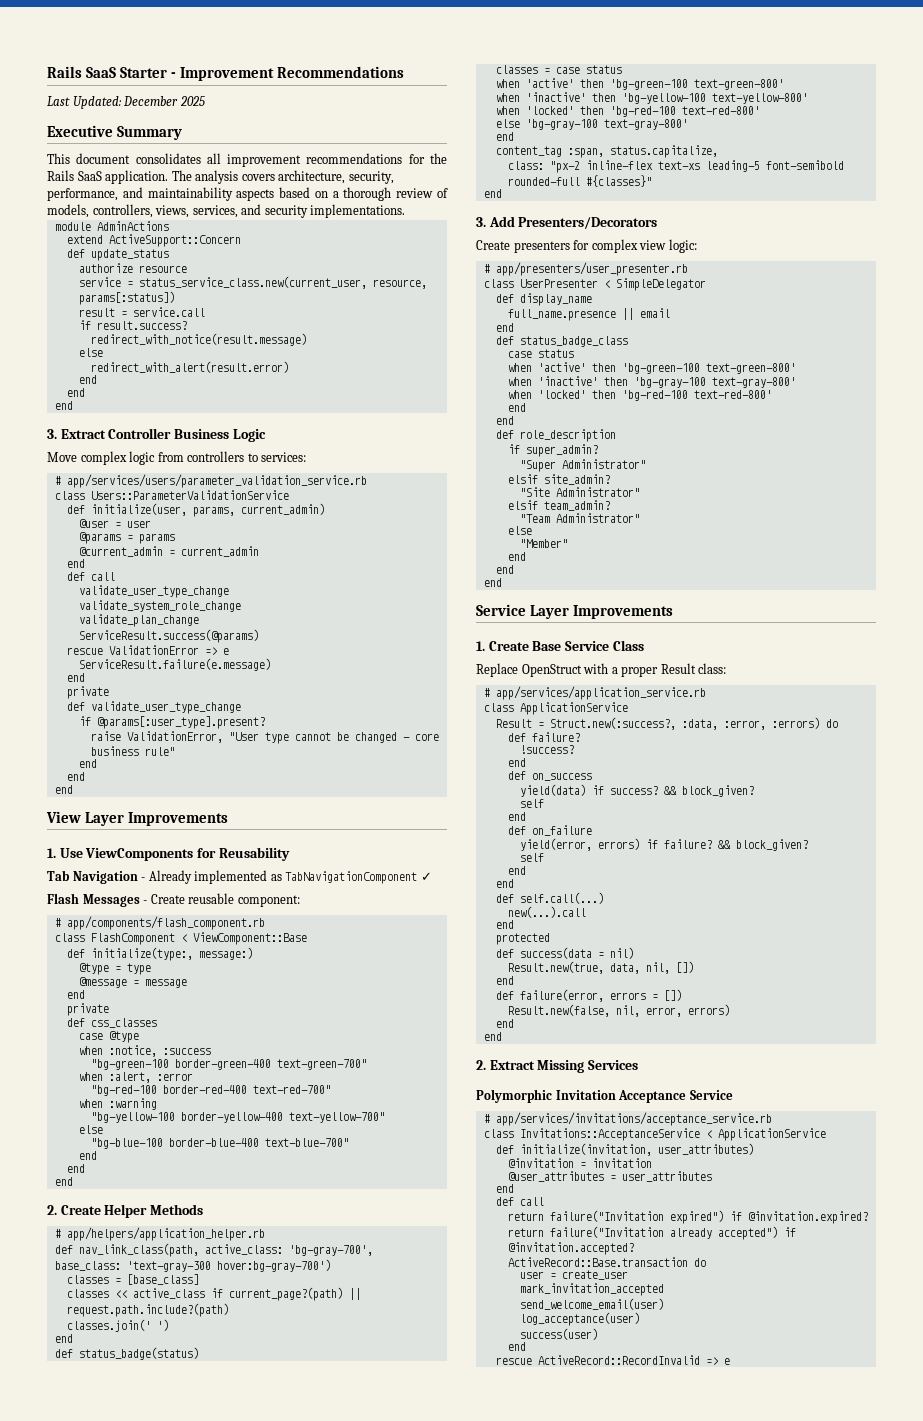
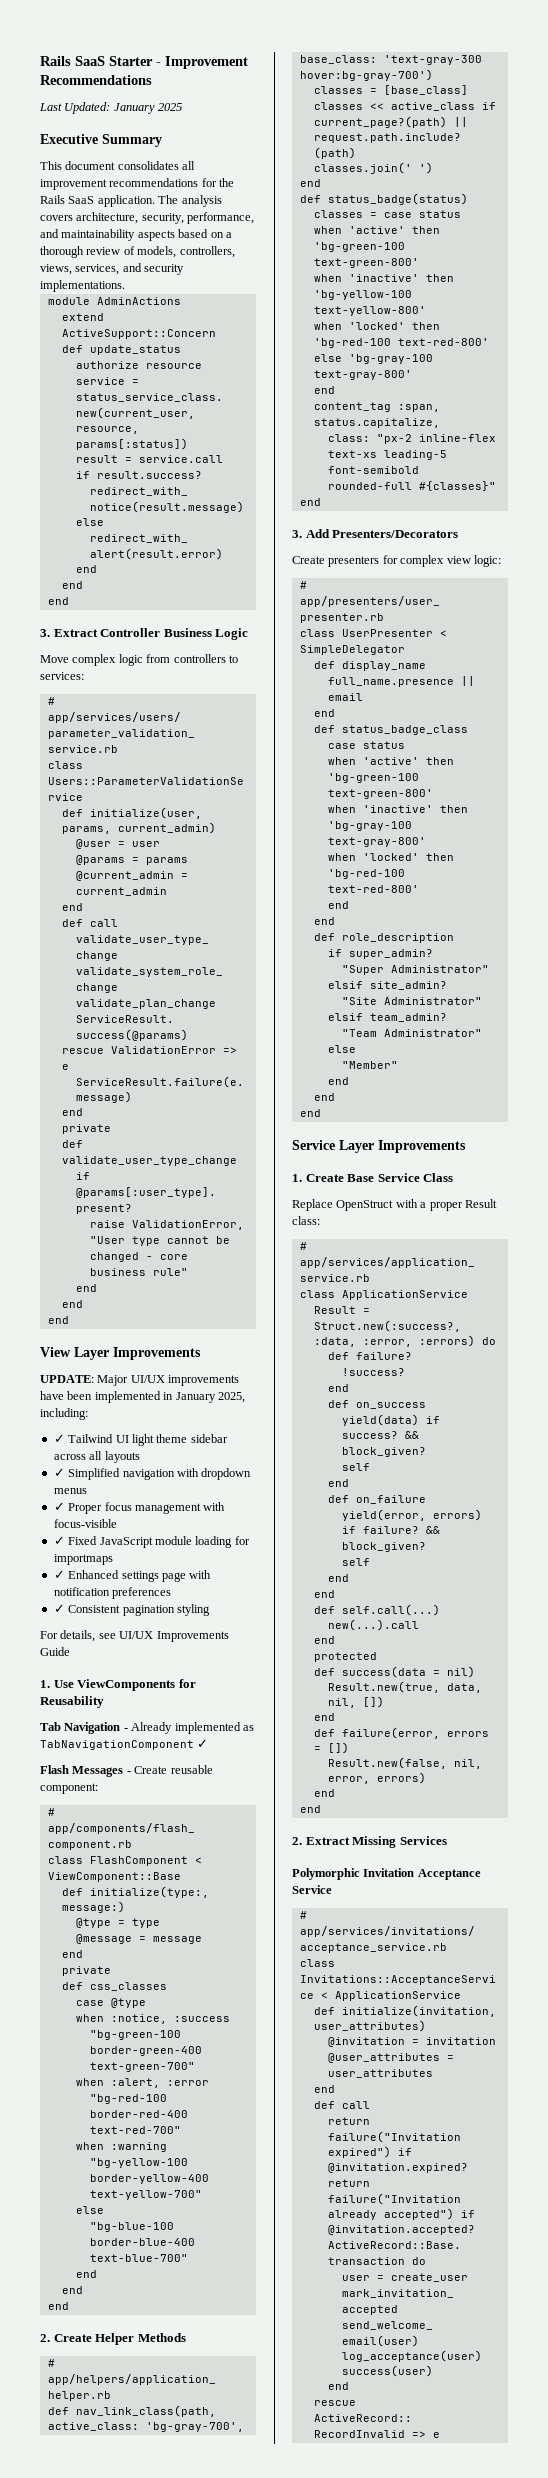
[123,96,179,106] December -> [113,103,155,114] January
(228, 819) none -> [40,1375,240,1386] [40,1391,245,1403] [40,1408,88,1420] [53,1434,228,1446] [53,1451,140,1463] [53,1468,252,1480] [53,1488,87,1494] [53,1502,226,1514] [53,1519,117,1528] [53,1536,250,1548] [53,1554,113,1565] [53,1570,212,1582] [53,1587,172,1599] [53,1604,210,1616] [40,1630,229,1642] [40,1647,70,1656] // UPDATE: Major UI/UX improvements have been implemented in January 2025, including: // ✓ Tailwind UI light theme sidebar across all layouts // ✓ Simplified navigation with dropdown menus // ✓ Proper focus management with focus-visible // ✓ Fixed JavaScript module loading for importmaps // ✓ Enhanced settings page with notification preferences // ✓ Consistent pagination styling // For details, see UI/UX Improvements Guide

